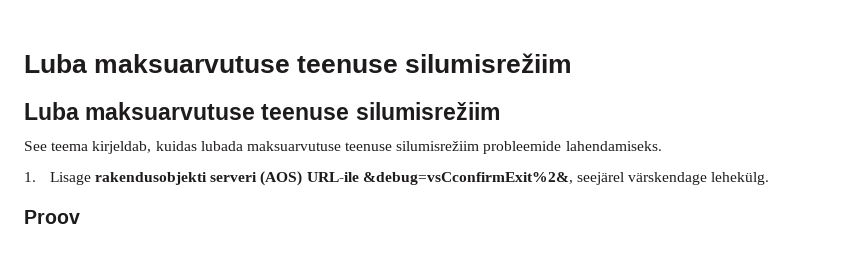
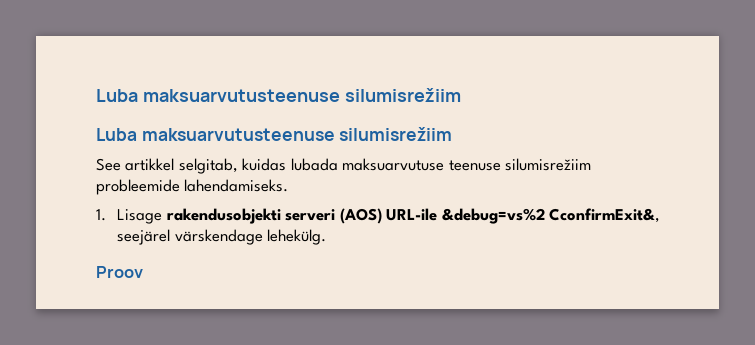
[24,54,399,73] Luba maksuarvutuse teenuse -> [96,89,340,102] Luba maksuarvutusteenuse
[85,102,350,120] maksuarvutuse teenuse -> [141,128,335,141] maksuarvutusteenuse
[51,141,152,154] teema kirjeldab, -> [125,158,238,174] artikkel selgitab,
[362,172,573,185] &debug=vsCconfirmExit%2&, -> [441,208,661,224] &debug=vs%2 CconfirmExit&,

